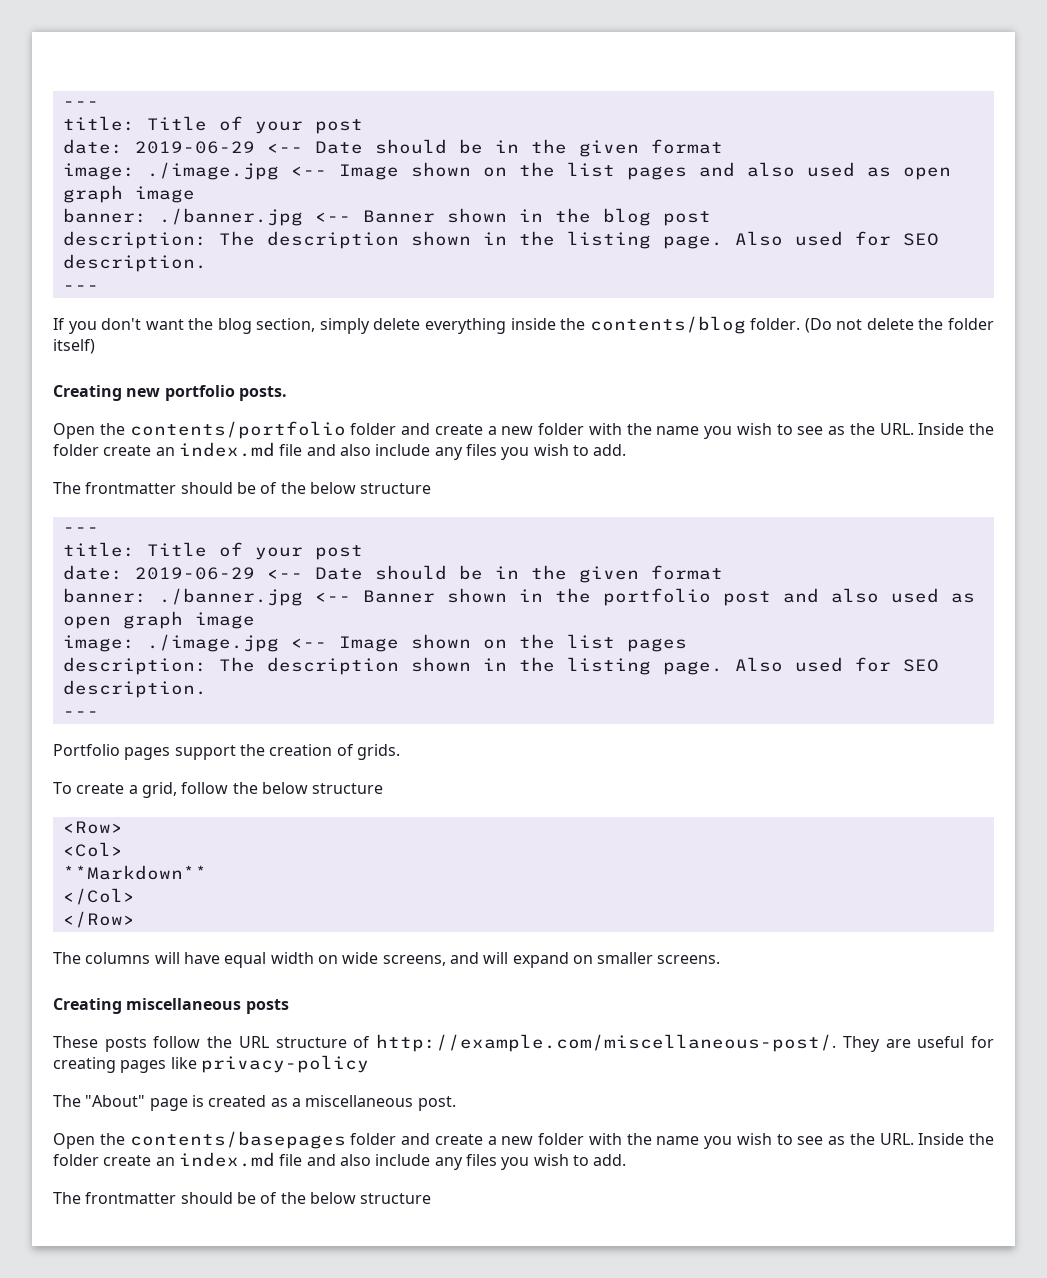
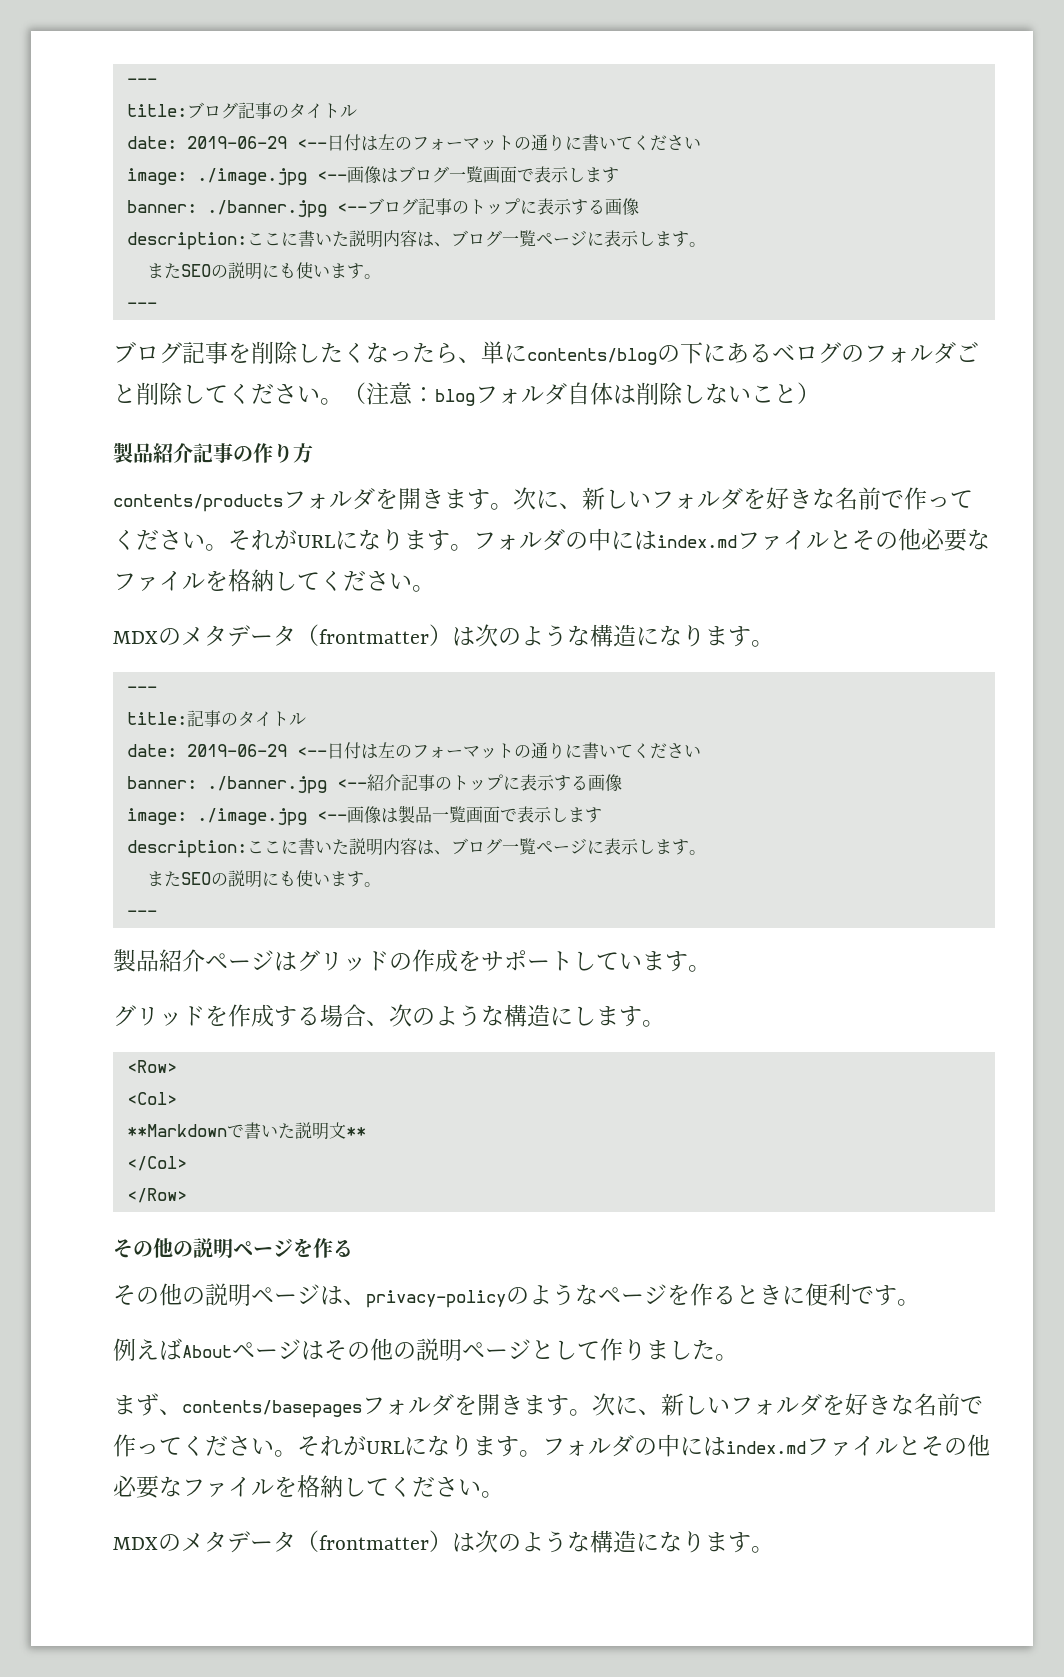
[62,101,99,107] [62,116,363,134] [62,139,723,157] [62,162,951,180] [62,185,195,203] [62,208,711,226] [62,231,939,249] [62,254,207,272] [62,285,99,291] [53,316,994,334] [53,339,95,354] [53,385,287,401] [53,421,994,439] [53,442,627,460] [53,482,432,494] [62,527,99,533] [62,542,363,560] [62,565,723,583] [62,588,975,606] [62,611,255,629] [62,634,687,652] [62,657,939,675] [62,680,207,698] [62,711,99,717] [53,744,400,760] [53,782,384,798] [62,821,123,834] [62,842,123,857] [62,865,207,880] [62,888,135,905] [62,911,135,928] [53,952,721,968] [53,998,289,1014] [53,1034,995,1052] [53,1055,369,1073] [53,1095,456,1111] [53,1131,994,1149] [53,1152,627,1170] [53,1192,432,1204] --- // title: Title of your post // date: 2019-06-29 <-- Date should be in the given format // image: ./image.jpg <-- Image shown on the list pages and also used as open graph image // banner: ./banner.jpg <-- Banner shown in the blog post // description: The description shown in the listing page. Also used for SEO description. // --- // If you don't want the blog section, simply delete everything inside the contents/blog folder. (Do not delete the folder itself) // Creating new portfolio posts. // Open the contents/portfolio folder and create a new folder with the name you wish to see as the URL. Inside the folder create an index.md file and also include any files you wish to add. // The frontmatter should be of the below structure // --- // title: Title of your post // date: 2019-06-29 <-- Date should be in the given format // banner: ./banner.jpg <-- Banner shown in the portfolio post and also used as open graph image // image: ./image.jpg <-- Image shown on the list pages // description: The description shown in the listing page. Also used for SEO description. // --- // Portfolio pages support the creation of grids. // To create a grid, follow the below structure // <Row> // <Col> // **Markdown** // </Col> // </Row> // The columns will have equal width on wide screens, and will expand on smaller screens. // Creating miscellaneous posts // These posts follow the URL structure of http://example.com/miscellaneous-post/. They are useful for creating pages like privacy-policy // The "About" page is created as a miscellaneous post. // Open the contents/basepages folder and create a new folder with the name you wish to see as the URL. Inside the folder create an index.md file and also include any files you wish to add. // The frontmatter should be of the below structure -> [126,78,157,85] [126,102,357,119] [126,134,701,151] [126,166,619,186] [126,198,639,218] [126,230,706,250] [146,262,381,280] [126,302,157,309] [113,341,979,365] [113,382,820,406] [113,442,313,463] [113,487,973,512] [113,528,990,552] [113,569,435,592] [113,624,774,647] [126,686,157,693] [126,710,306,727] [126,742,701,759] [126,774,622,794] [126,805,602,826] [126,838,706,858] [146,870,381,888] [126,910,157,917] [113,949,711,972] [113,1004,665,1027] [126,1060,177,1073] [126,1092,177,1105] [126,1122,366,1140] [126,1156,187,1171] [126,1188,187,1203] [113,1238,353,1258] [113,1283,920,1308] [113,1338,738,1361] [113,1393,983,1418] [113,1434,990,1457] [113,1475,504,1499] [113,1530,774,1553] --- // title:ブログ記事のタイトル // date: 2019-06-29 <--日付は左のフォーマットの通りに書いてください // image: ./image.jpg <--画像はブログ一覧画面で表示します // banner: ./banner.jpg <--ブログ記事のトップに表示する画像 // description:ここに書いた説明内容は、ブログ一覧ページに表示します。 // またSEOの説明にも使います。 // --- // ブログ記事を削除したくなったら、単にcontents/blogの下にあるベログのフォルダごと削除してください。（注意：blogフォルダ自体は削除しないこと） // 製品紹介記事の作り方 // contents/productsフォルダを開きます。次に、新しいフォルダを好きな名前で作ってください。それがURLになります。フォルダの中にはindex.mdファイルとその他必要なファイルを格納してください。 // MDXのメタデータ（frontmatter）は次のような構造になります。 // --- // title:記事のタイトル // date: 2019-06-29 <--日付は左のフォーマットの通りに書いてください // banner: ./banner.jpg <--紹介記事のトップに表示する画像 // image: ./image.jpg <--画像は製品一覧画面で表示します // description:ここに書いた説明内容は、ブログ一覧ページに表示します。 // またSEOの説明にも使います。 // --- // 製品紹介ページはグリッドの作成をサポートしています。 // グリッドを作成する場合、次のような構造にします。 // <Row> // <Col> // **Markdownで書いた説明文** // </Col> // </Row> // その他の説明ページを作る // その他の説明ページは、privacy-policyのようなページを作るときに便利です。 // 例えばAboutページはその他の説明ページとして作りました。 // まず、contents/basepagesフォルダを開きます。次に、新しいフォルダを好きな名前で作ってください。それがURLになります。フォルダの中にはindex.mdファイルとその他必要なファイルを格納してください。 // MDXのメタデータ（frontmatter）は次のような構造になります。

